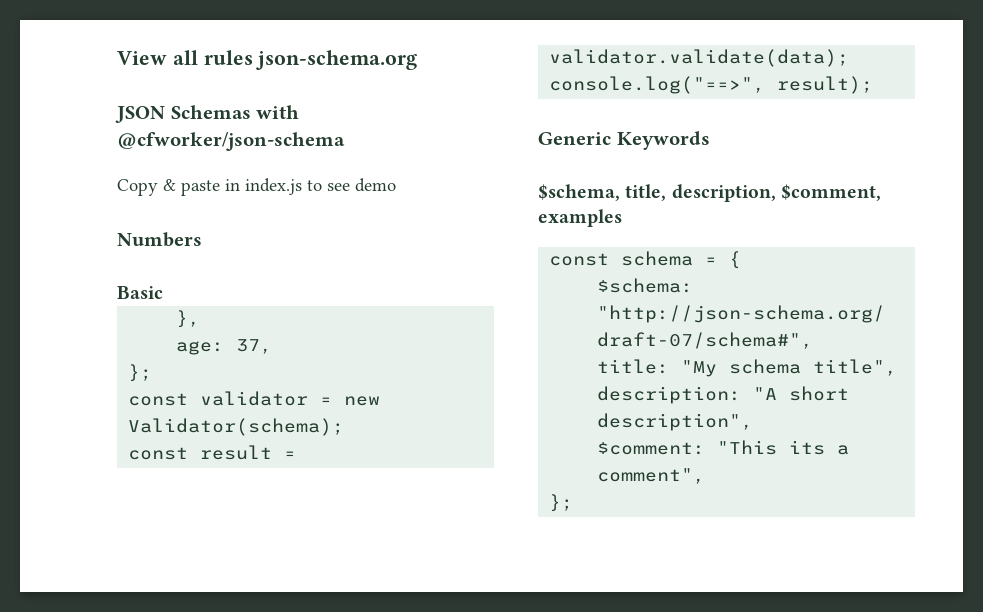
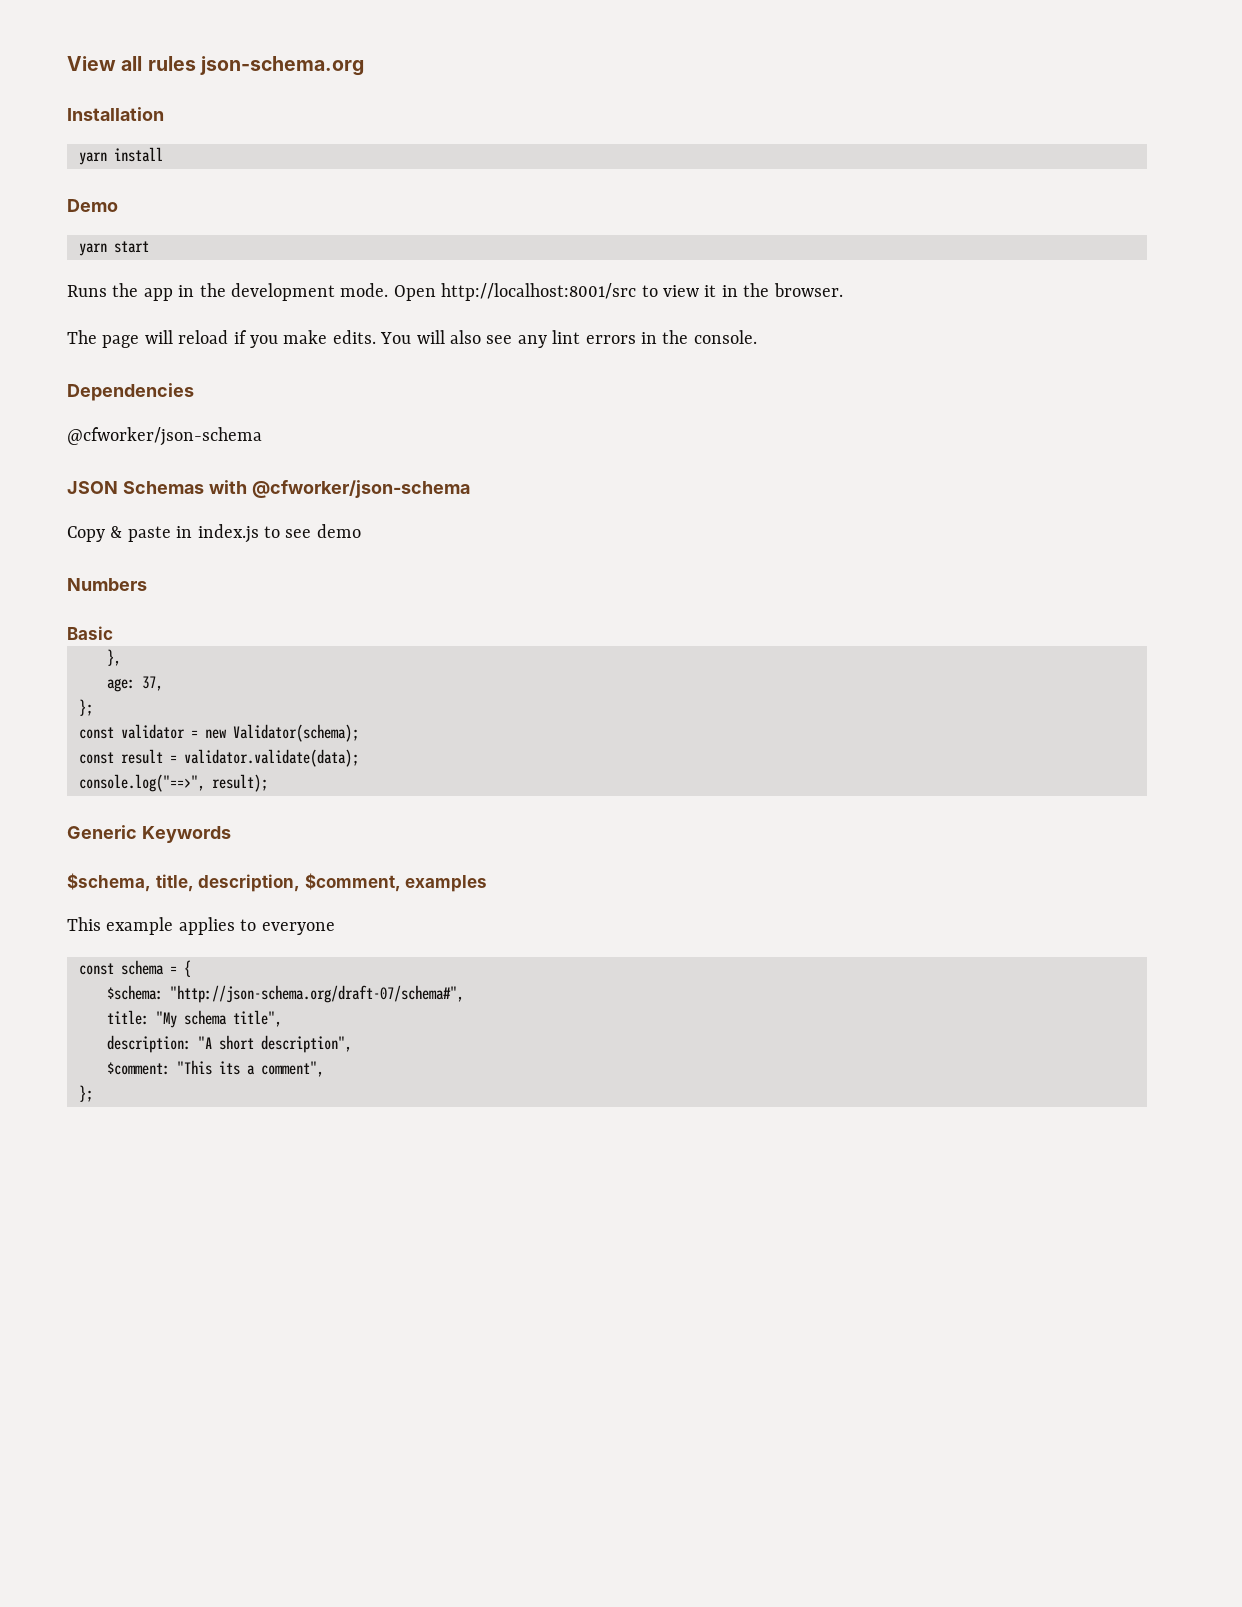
(418, 60) none -> [67,107,164,121] [79,147,163,165] [67,199,118,212] [79,241,149,256] [67,283,843,301] [67,330,757,348] [67,383,194,401] [67,427,262,446] // Installation // yarn install // Demo // yarn start // Runs the app in the development mode. Open http://localhost:8001/src to view it in the browser. // The page will reload if you make edits. You will also see any lint errors in the console. // Dependencies // @cfworker/json-schema
(622, 218) none -> [67,917,335,935] // This example applies to everyone

